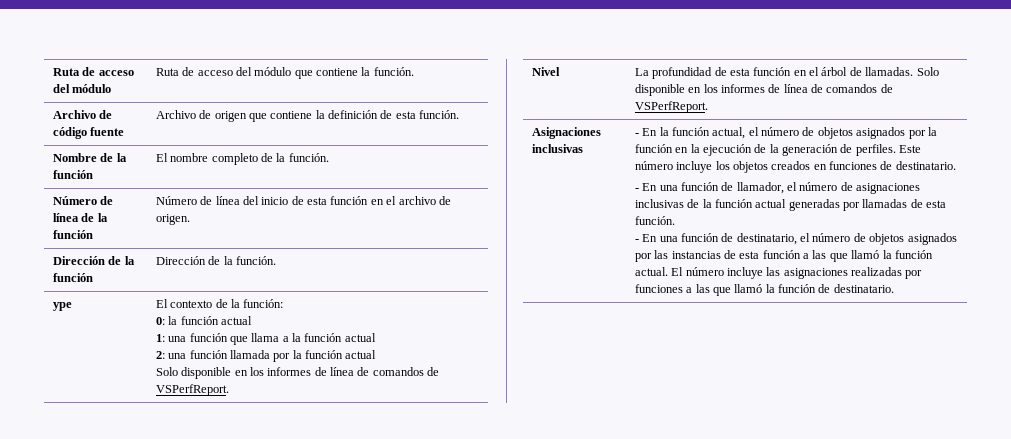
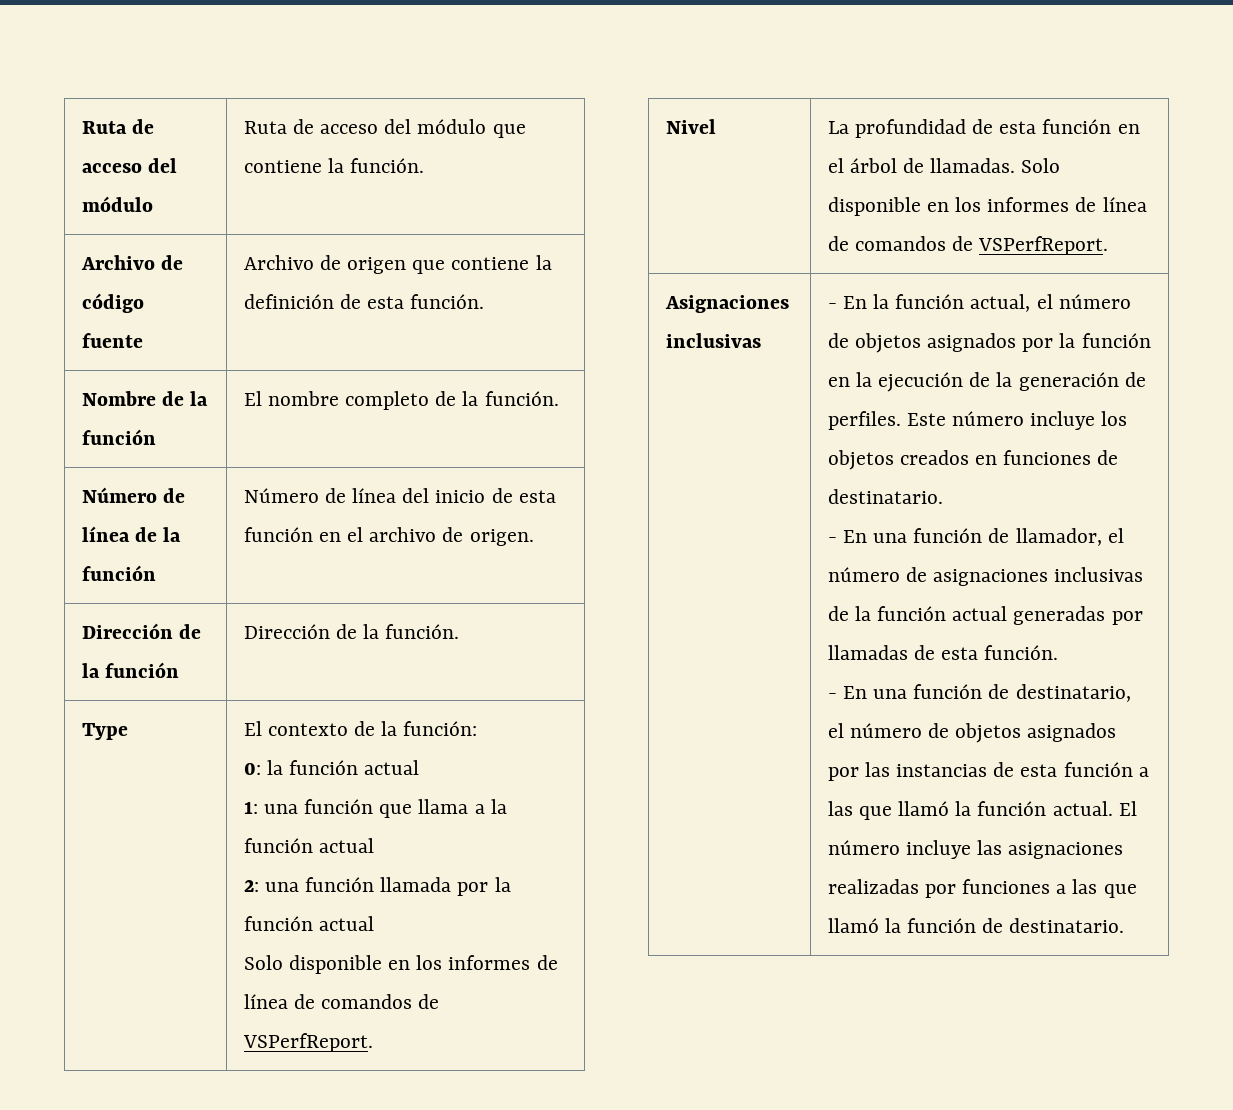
[52,302,72,311] ype -> [81,723,128,740] Type

